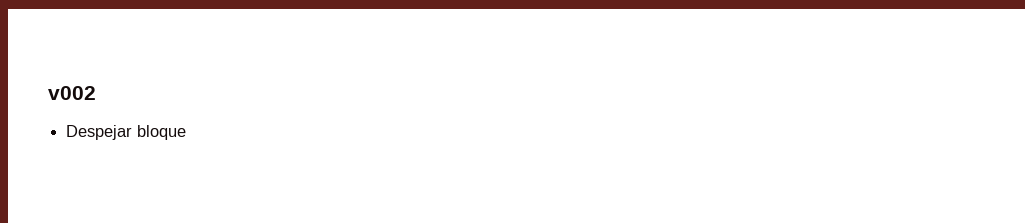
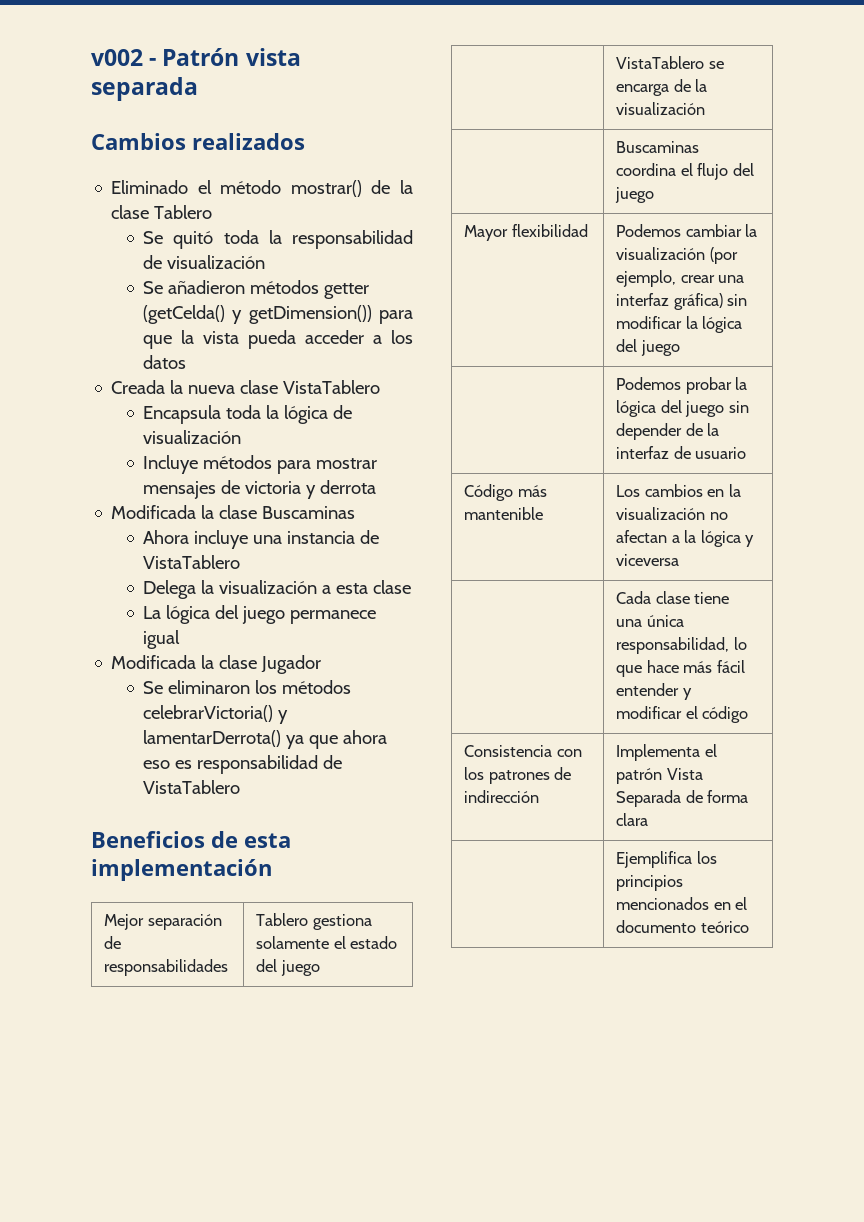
[66,125,187,140] // Despejar bloque -> [149,48,301,66] [91,77,198,101] [91,133,305,150] [111,180,413,197] [111,205,213,219] [143,230,413,249] [143,255,266,269] [143,280,370,299] [143,305,413,324] [143,330,413,349] [143,355,187,369] [111,380,381,394] [143,405,353,424] [143,430,242,444] [143,455,378,474] [143,480,377,499] [111,505,356,519] [143,530,380,549] [143,555,241,569] [143,580,412,599] [143,605,377,624] [143,630,181,649] [111,655,322,674] [143,680,352,694] [143,705,289,724] [143,730,388,749] [143,755,343,774] [143,780,241,794] [91,831,291,848] [91,859,272,881] [104,914,222,930] [104,936,122,949] [104,959,229,976] [256,913,372,930] [256,936,398,949] [256,959,320,976] [616,56,724,69] [616,79,708,96] [616,102,706,115] [616,141,700,153] [616,163,754,180] [615,187,655,203] [464,224,588,241] [616,224,758,237] [616,247,738,264] [616,270,745,287] [616,293,748,310] [616,316,743,333] [616,339,680,356] [616,377,748,394] [616,400,749,417] [616,423,720,440] [616,446,747,459] [464,484,547,501] [464,507,544,520] [616,484,741,497] [616,507,728,520] [616,530,755,547] [616,554,680,566] [616,591,730,604] [616,615,684,627] [616,637,747,654] [616,660,745,677] [616,683,692,700] [616,706,749,723] [464,745,582,757] [464,767,572,784] [464,790,540,803] [616,744,717,761] [616,768,703,784] [616,790,749,807] [616,813,649,826] [616,851,717,868] [616,875,684,891] [616,897,748,910] [616,920,749,933] - Patrón vista separada // Cambios realizados // Eliminado el método mostrar() de la clase Tablero // Se quitó toda la responsabilidad de visualización // Se añadieron métodos getter (getCelda() y getDimension()) para que la vista pueda acceder a los datos // Creada la nueva clase VistaTablero // Encapsula toda la lógica de visualización // Incluye métodos para mostrar mensajes de victoria y derrota // Modificada la clase Buscaminas // Ahora incluye una instancia de VistaTablero // Delega la visualización a esta clase // La lógica del juego permanece igual // Modificada la clase Jugador // Se eliminaron los métodos celebrarVictoria() y lamentarDerrota() ya que ahora eso es responsabilidad de VistaTablero // Beneficios de esta implementación // Mejor separación de responsabilidades | Tablero gestiona solamente el estado del juego // | VistaTablero se encarga de la visualización // | Buscaminas coordina el flujo del juego // Mayor flexibilidad | Podemos cambiar la visualización (por ejemplo, crear una interfaz gráfica) sin modificar la lógica del juego // | Podemos probar la lógica del juego sin depender de la interfaz de usuario // Código más mantenible | Los cambios en la visualización no afectan a la lógica y viceversa // | Cada clase tiene una única responsabilidad, lo que hace más fácil entender y modificar el código // Consistencia con los patrones de indirección | Implementa el patrón Vista Separada de forma clara // | Ejemplifica los principios mencionados en el documento teórico

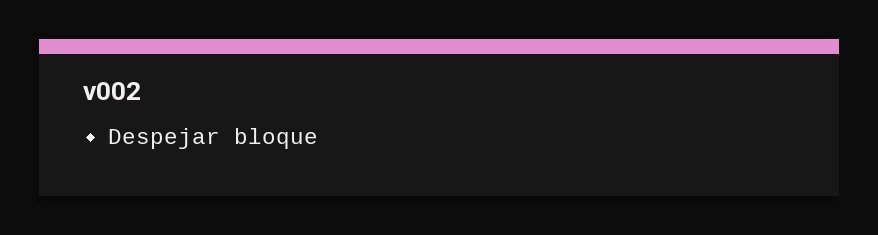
[149,48,301,66] [91,77,198,101] [91,133,305,150] [111,180,413,197] [111,205,213,219] [143,230,413,249] [143,255,266,269] [143,280,370,299] [143,305,413,324] [143,330,413,349] [143,355,187,369] [111,380,381,394] [143,405,353,424] [143,430,242,444] [143,455,378,474] [143,480,377,499] [111,505,356,519] [143,530,380,549] [143,555,241,569] [143,580,412,599] [143,605,377,624] [143,630,181,649] [111,655,322,674] [143,680,352,694] [143,705,289,724] [143,730,388,749] [143,755,343,774] [143,780,241,794] [91,831,291,848] [91,859,272,881] [104,914,222,930] [104,936,122,949] [104,959,229,976] [256,913,372,930] [256,936,398,949] [256,959,320,976] [616,56,724,69] [616,79,708,96] [616,102,706,115] [616,141,700,153] [616,163,754,180] [615,187,655,203] [464,224,588,241] [616,224,758,237] [616,247,738,264] [616,270,745,287] [616,293,748,310] [616,316,743,333] [616,339,680,356] [616,377,748,394] [616,400,749,417] [616,423,720,440] [616,446,747,459] [464,484,547,501] [464,507,544,520] [616,484,741,497] [616,507,728,520] [616,530,755,547] [616,554,680,566] [616,591,730,604] [616,615,684,627] [616,637,747,654] [616,660,745,677] [616,683,692,700] [616,706,749,723] [464,745,582,757] [464,767,572,784] [464,790,540,803] [616,744,717,761] [616,768,703,784] [616,790,749,807] [616,813,649,826] [616,851,717,868] [616,875,684,891] [616,897,748,910] [616,920,749,933] - Patrón vista separada // Cambios realizados // Eliminado el método mostrar() de la clase Tablero // Se quitó toda la responsabilidad de visualización // Se añadieron métodos getter (getCelda() y getDimension()) para que la vista pueda acceder a los datos // Creada la nueva clase VistaTablero // Encapsula toda la lógica de visualización // Incluye métodos para mostrar mensajes de victoria y derrota // Modificada la clase Buscaminas // Ahora incluye una instancia de VistaTablero // Delega la visualización a esta clase // La lógica del juego permanece igual // Modificada la clase Jugador // Se eliminaron los métodos celebrarVictoria() y lamentarDerrota() ya que ahora eso es responsabilidad de VistaTablero // Beneficios de esta implementación // Mejor separación de responsabilidades | Tablero gestiona solamente el estado del juego // | VistaTablero se encarga de la visualización // | Buscaminas coordina el flujo del juego // Mayor flexibilidad | Podemos cambiar la visualización (por ejemplo, crear una interfaz gráfica) sin modificar la lógica del juego // | Podemos probar la lógica del juego sin depender de la interfaz de usuario // Código más mantenible | Los cambios en la visualización no afectan a la lógica y viceversa // | Cada clase tiene una única responsabilidad, lo que hace más fácil entender y modificar el código // Consistencia con los patrones de indirección | Implementa el patrón Vista Separada de forma clara // | Ejemplifica los principios mencionados en el documento teórico -> [107,128,318,149] // Despejar bloque

